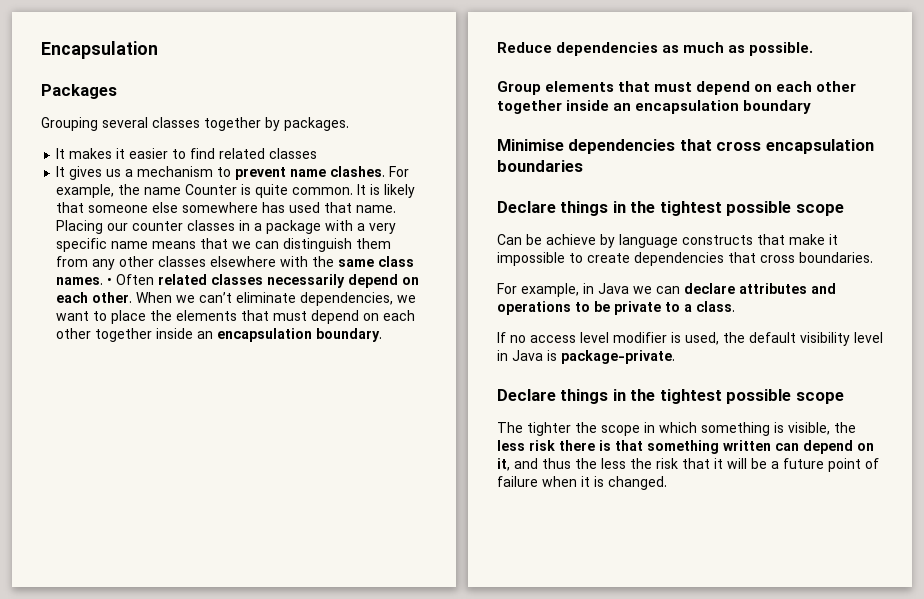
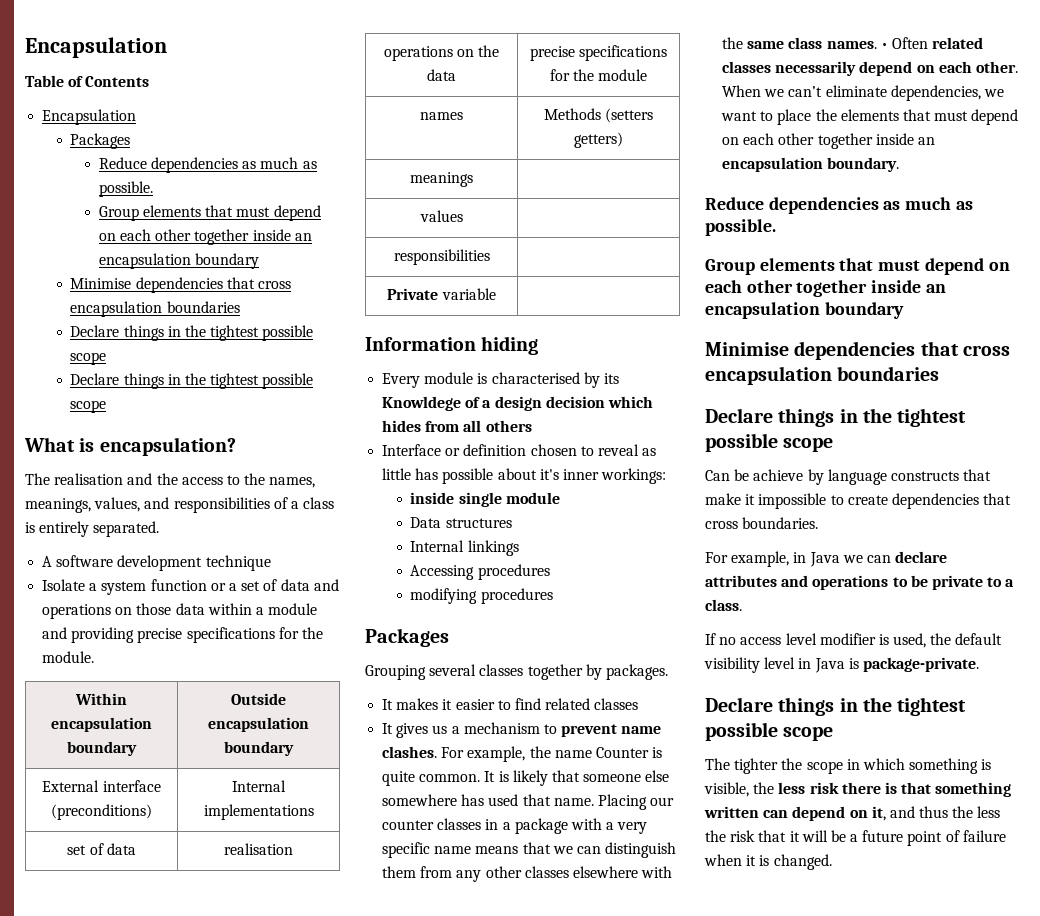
[41,41,158,59] Encapsulation -> [25,37,167,58] [25,75,150,87] [42,109,137,125] [70,133,131,149] [98,157,317,173] [98,181,153,197] [98,205,321,221] [98,229,312,245] [98,253,260,269] [70,277,292,293] [70,301,240,317] [70,325,314,341] [70,352,107,365] [70,373,314,389] [70,400,107,413] [24,437,236,456] [25,473,316,488] [25,497,335,513] [25,521,160,537] [42,555,271,571] [42,579,339,595] [42,603,318,619] [42,627,323,643] [42,651,95,663] [75,693,127,705] [50,717,152,732] [67,741,137,756] [231,693,286,705] [208,717,309,732] [224,741,294,756] [42,780,161,792] [50,804,152,820] [232,780,286,792] [203,804,314,820] [67,843,136,855] [224,843,293,855] [383,45,500,61] [427,69,456,81] [529,45,668,61] [549,69,648,81] [420,112,463,120] [543,108,654,123] [574,132,623,148] [410,172,473,187] [419,210,463,222] [393,249,490,265] [387,288,496,300] [365,336,539,355] [382,372,619,388] [382,396,653,411] [382,420,532,432] [382,444,657,456] [382,468,667,484] [410,492,560,507] [410,517,512,528] [410,540,519,556] [410,564,550,580] [410,588,553,604] Encapsulation // Table of Contents // Encapsulation // Packages // Reduce dependencies as much as possible. // Group elements that must depend on each other together inside an encapsulation boundary // Minimise dependencies that cross encapsulation boundaries // Declare things in the tightest possible scope // Declare things in the tightest possible scope // What is encapsulation? // The realisation and the access to the names, meanings, values, and responsibilities of a class is entirely separated. // A software development technique // Isolate a system function or a set of data and operations on those data within a module and providing precise specifications for the module. // Within encapsulation boundary | Outside encapsulation boundary // External interface (preconditions) | Internal implementations // set of data | realisation // operations on the data | precise specifications for the module // names | Methods (setters getters) // meanings | // values | // responsibilities | // Private variable | // Information hiding // Every module is characterised by its Knowldege of a design decision which hides from all others // Interface or definition chosen to reveal as little has possible about it's inner workings: // inside single module // Data structures // Internal linkings // Accessing procedures // modifying procedures

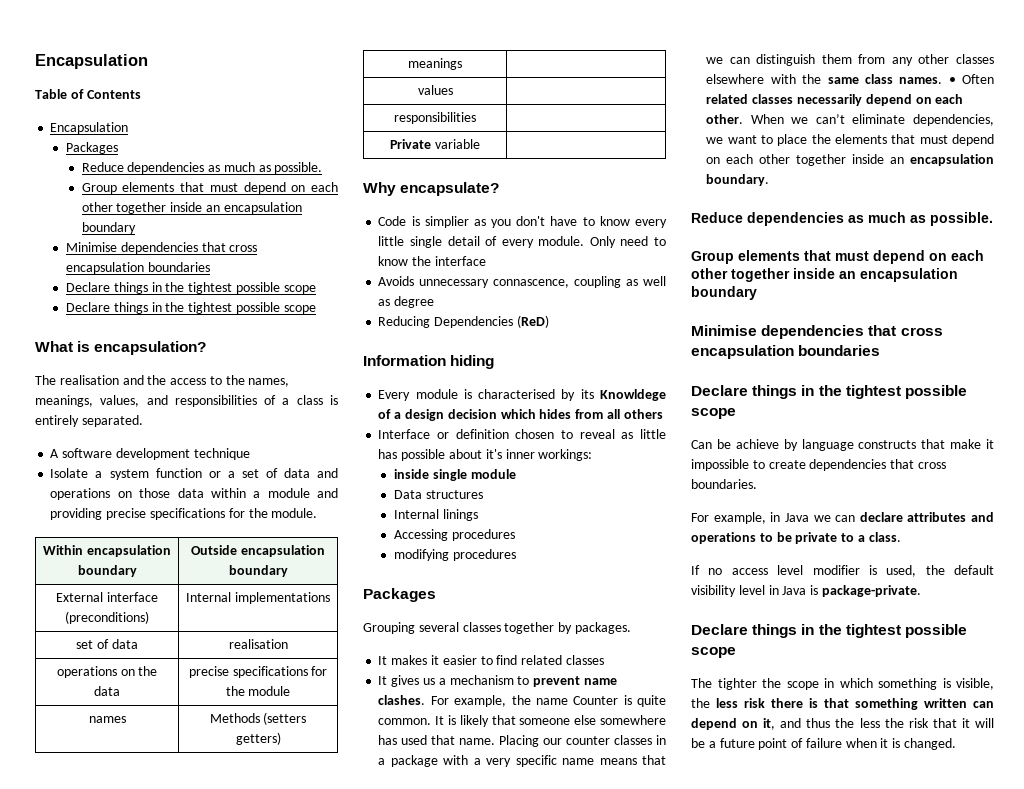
(496, 294) none -> [363,182,500,196] [378,216,667,228] [378,236,666,248] [378,256,486,266] [378,276,667,288] [378,296,435,308] [378,315,549,328] // Why encapsulate? // Code is simplier as you don't have to know every little single detail of every module. Only need to know the interface // Avoids unnecessary connascence, coupling as well as degree // Reducing Dependencies (ReD)
[467,540,519,556] linkings -> [442,509,478,521] linings

